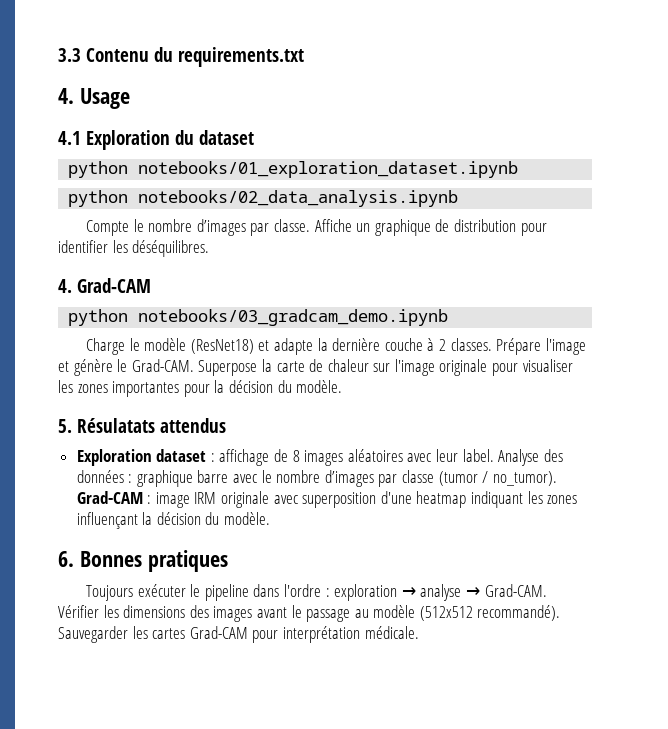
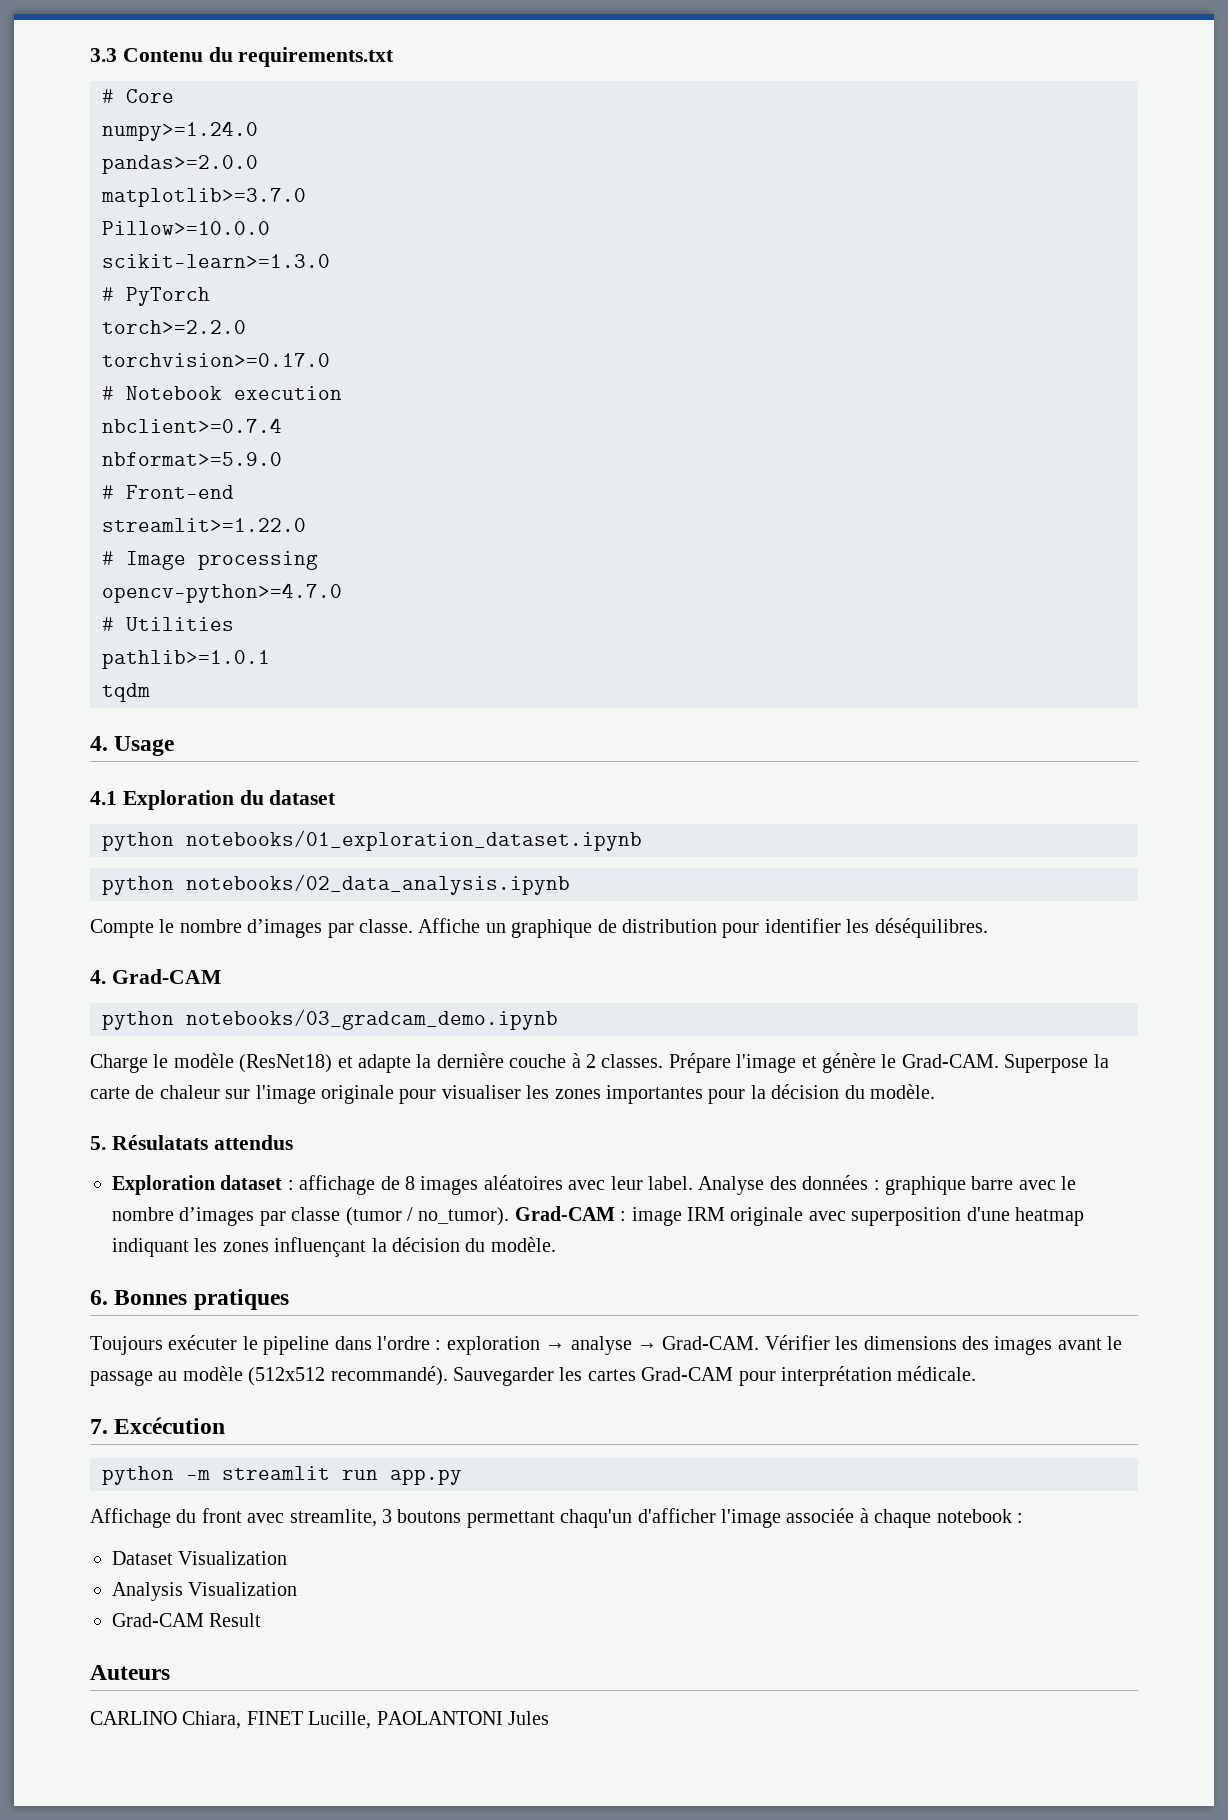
(305, 57) none -> [102,89,174,103] [102,121,258,141] [102,155,258,174] [101,188,306,207] [102,221,270,235] [102,254,330,268] [102,287,210,306] [102,320,246,334] [102,353,330,367] [102,386,342,400] [102,418,282,433] [102,452,282,466] [102,485,234,499] [102,518,306,532] [102,551,318,570] [102,583,342,603] [102,617,234,631] [102,650,270,669] [102,683,150,702] // # Core // numpy>=1.24.0 // pandas>=2.0.0 // matplotlib>=3.7.0 // Pillow>=10.0.0 // scikit-learn>=1.3.0 // # PyTorch // torch>=2.2.0 // torchvision>=0.17.0 // # Notebook execution // nbclient>=0.7.4 // nbformat>=5.9.0 // # Front-end // streamlit>=1.22.0 // # Image processing // opencv-python>=4.7.0 // # Utilities // pathlib>=1.0.1 // tqdm
(419, 632) none -> [90,1417,226,1434] [102,1466,462,1485] [90,1508,1023,1528] [112,1551,288,1565] [112,1582,298,1601] [112,1613,262,1627] [90,1665,170,1680] [90,1711,549,1729] // 7. Excécution // python -m streamlit run app.py // Affichage du front avec streamlite, 3 boutons permettant chaqu'un d'afficher l'image associée à chaque notebook : // Dataset Visualization // Analysis Visualization // Grad-CAM Result // Auteurs // CARLINO Chiara, FINET Lucille, PAOLANTONI Jules

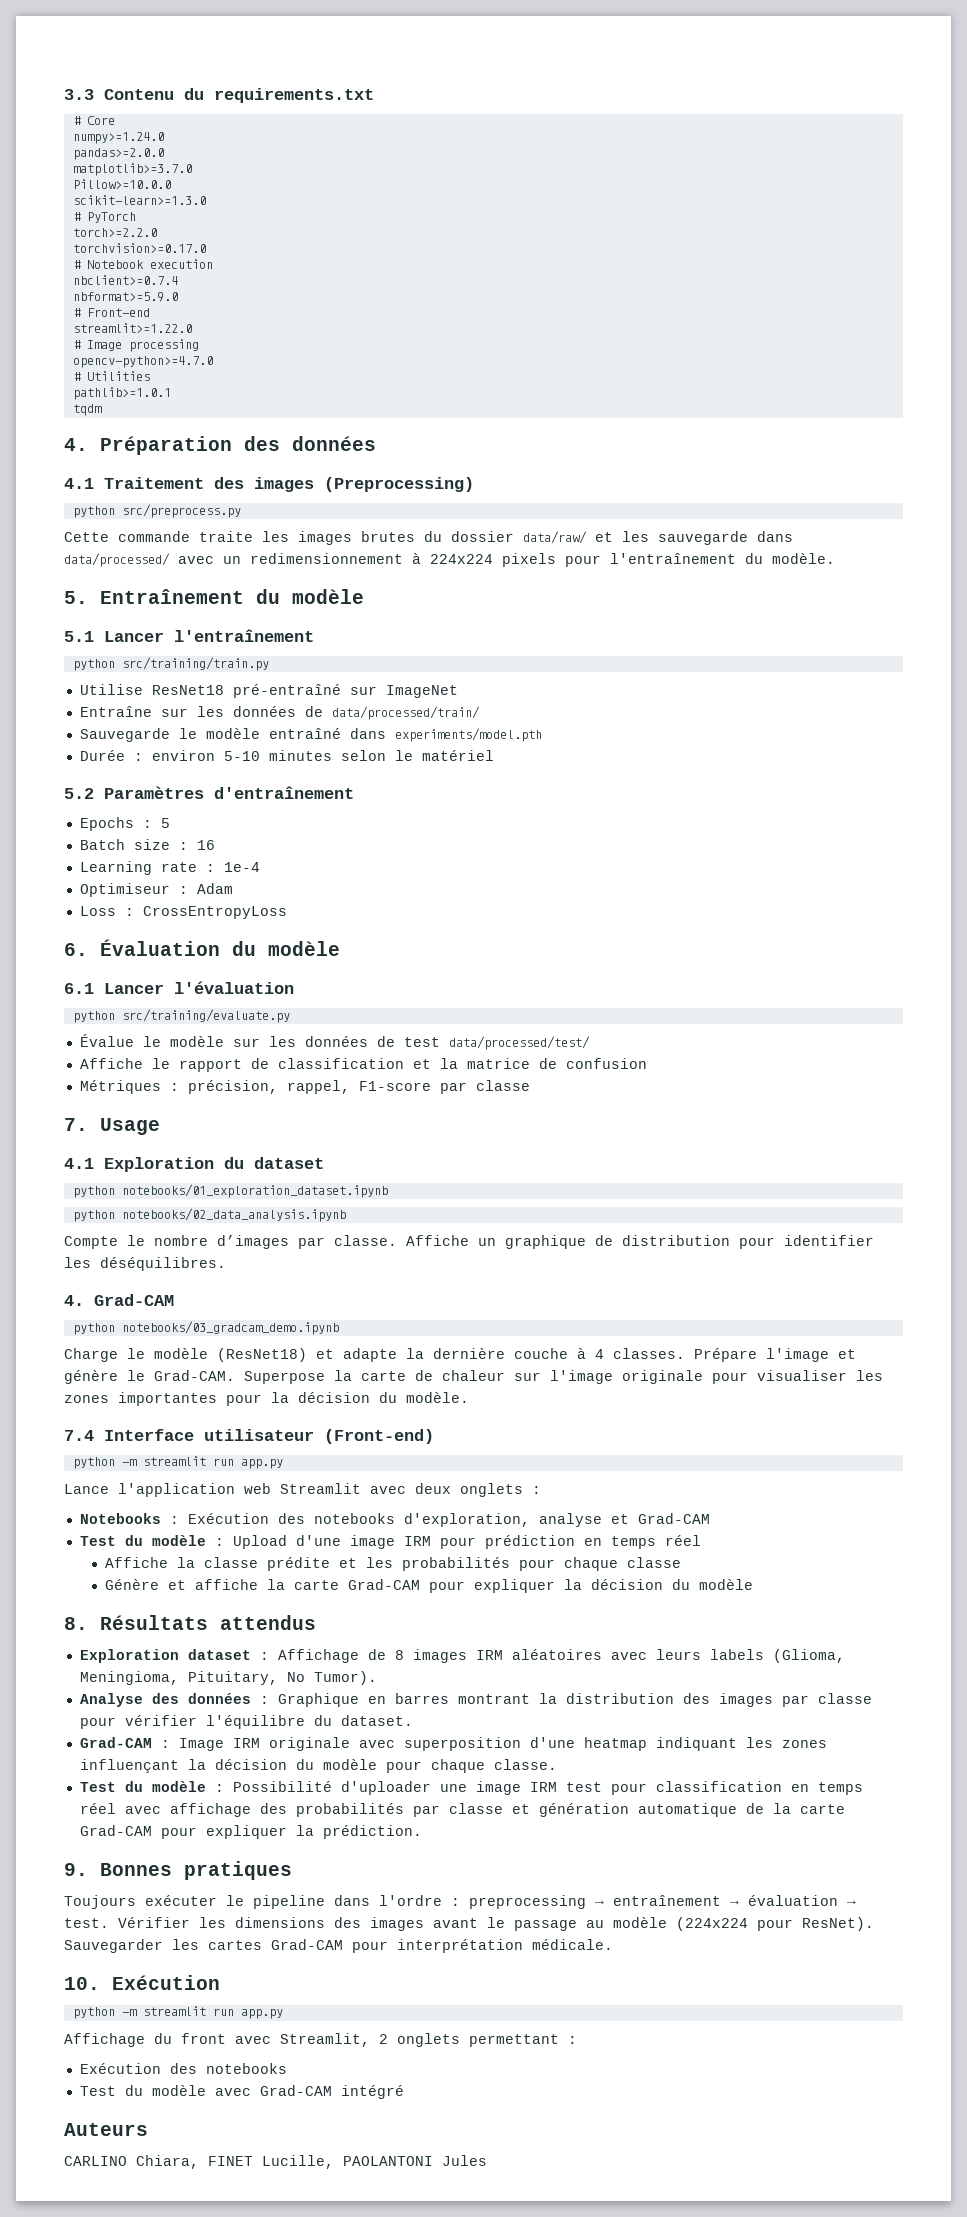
(108, 743) none -> [100,436,376,455] [64,477,474,492] [72,504,241,518] [64,531,793,545] [64,553,835,567] [64,589,364,604] [64,629,314,642] [72,657,269,671] [79,684,458,698] [79,706,480,720] [79,728,542,742] [79,750,494,761] [64,786,354,799] [79,817,170,831] [79,839,215,850] [79,861,260,875] [79,883,233,897] [79,906,287,919] [64,939,340,956] [64,981,294,994] [72,1009,290,1023] [79,1034,590,1050] [79,1058,647,1072] [79,1080,530,1094] [64,1118,88,1131] Préparation des données // 4.1 Traitement des images (Preprocessing) // python src/preprocess.py // Cette commande traite les images brutes du dossier data/raw/ et les sauvegarde dans data/processed/ avec un redimensionnement à 224x224 pixels pour l'entraînement du modèle. // 5. Entraînement du modèle // 5.1 Lancer l'entraînement // python src/training/train.py // Utilise ResNet18 pré-entraîné sur ImageNet // Entraîne sur les données de data/processed/train/ // Sauvegarde le modèle entraîné dans experiments/model.pth // Durée : environ 5-10 minutes selon le matériel // 5.2 Paramètres d'entraînement // Epochs : 5 // Batch size : 16 // Learning rate : 1e-4 // Optimiseur : Adam // Loss : CrossEntropyLoss // 6. Évaluation du modèle // 6.1 Lancer l'évaluation // python src/training/evaluate.py // Évalue le modèle sur les données de test data/processed/test/ // Affiche le rapport de classification et la matrice de confusion // Métriques : précision, rappel, F1-score par classe // 7.
[585,1054,596,1068] 2 -> [595,1349,604,1359] 4
[90,1135,208,1150] 5. Résulatats -> [64,1429,434,1444] [72,1456,283,1469] [64,1483,541,1497] [79,1513,710,1527] [79,1535,701,1549] [105,1557,682,1571] [105,1579,754,1593] [64,1615,208,1630] 7.4 Interface utilisateur (Front-end) // python -m streamlit run app.py // Lance l'application web Streamlit avec deux onglets : // Notebooks : Exécution des notebooks d'exploration, analyse et Grad-CAM // Test du modèle : Upload d'une image IRM pour prédiction en temps réel // Affiche la classe prédite et les probabilités pour chaque classe // Génère et affiche la carte Grad-CAM pour expliquer la décision du modèle // 8. Résultats
[299,1175,376,1195] affichage -> [277,1649,359,1663] Affichage
(479, 1185) none -> [475,1650,503,1660] IRM
[610,1175,1077,1195] [112,1207,510,1226] leur label. Analyse des données : graphique barre avec le nombre d’images par classe (tumor / no_tumor). -> [655,1649,845,1663] [79,1671,377,1685] [79,1693,872,1707] [79,1715,413,1729] leurs labels (Glioma, Meningioma, Pituitary, No Tumor). // Analyse des données : Graphique en barres montrant la distribution des images par classe pour vérifier l'équilibre du dataset. //
[631,1207,682,1226] image -> [178,1738,224,1751] Image
[490,1237,556,1252] [90,1290,108,1305] modèle. // 6. -> [322,1759,557,1773] [79,1781,863,1795] [79,1803,845,1817] [79,1825,422,1839] [64,1863,88,1876] modèle pour chaque classe. // Test du modèle : Possibilité d'uploader une image IRM test pour classification en temps réel avec affichage des probabilités par classe et génération automatique de la carte Grad-CAM pour expliquer la prédiction. // 9.
[446,1336,760,1355] exploration → analyse → Grad-CAM. -> [469,1895,856,1909] [64,1918,109,1928] preprocessing → entraînement → évaluation → test.
[248,1366,448,1386] (512x512 recommandé). -> [676,1917,874,1931] (224x224 pour ResNet).
[90,1417,226,1434] 7. Excécution -> [64,1975,220,1990] 10. Exécution
[289,1508,1023,1528] [112,1551,288,1565] [112,1582,298,1601] [112,1613,262,1627] streamlite, 3 boutons permettant chaqu'un d'afficher l'image associée à chaque notebook : // Dataset Visualization // Analysis Visualization // Grad-CAM Result -> [280,2033,577,2047] [79,2063,287,2074] [79,2085,404,2099] Streamlit, 2 onglets permettant : // Exécution des notebooks // Test du modèle avec Grad-CAM intégré

